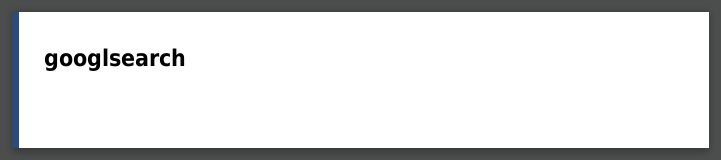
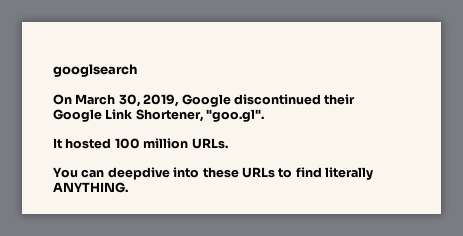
(186, 59) none -> [53,94,356,107] [53,109,265,122] [53,138,228,149] [53,167,373,180] [53,182,128,193] // On March 30, 2019, Google discontinued their Google Link Shortener, "goo.gl". // It hosted 100 million URLs. // You can deepdive into these URLs to find literally ANYTHING.

